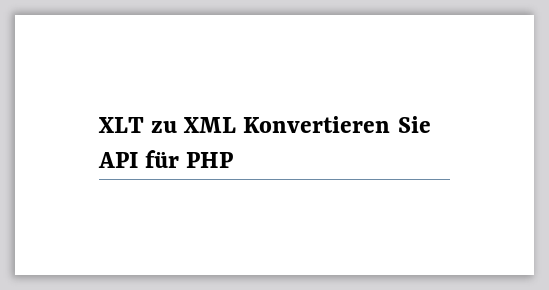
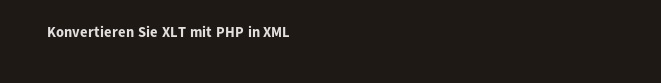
[98,116,431,133] [98,150,234,168] XLT zu XML Konvertieren Sie API für PHP -> [47,25,291,37] Konvertieren Sie XLT mit PHP in XML

